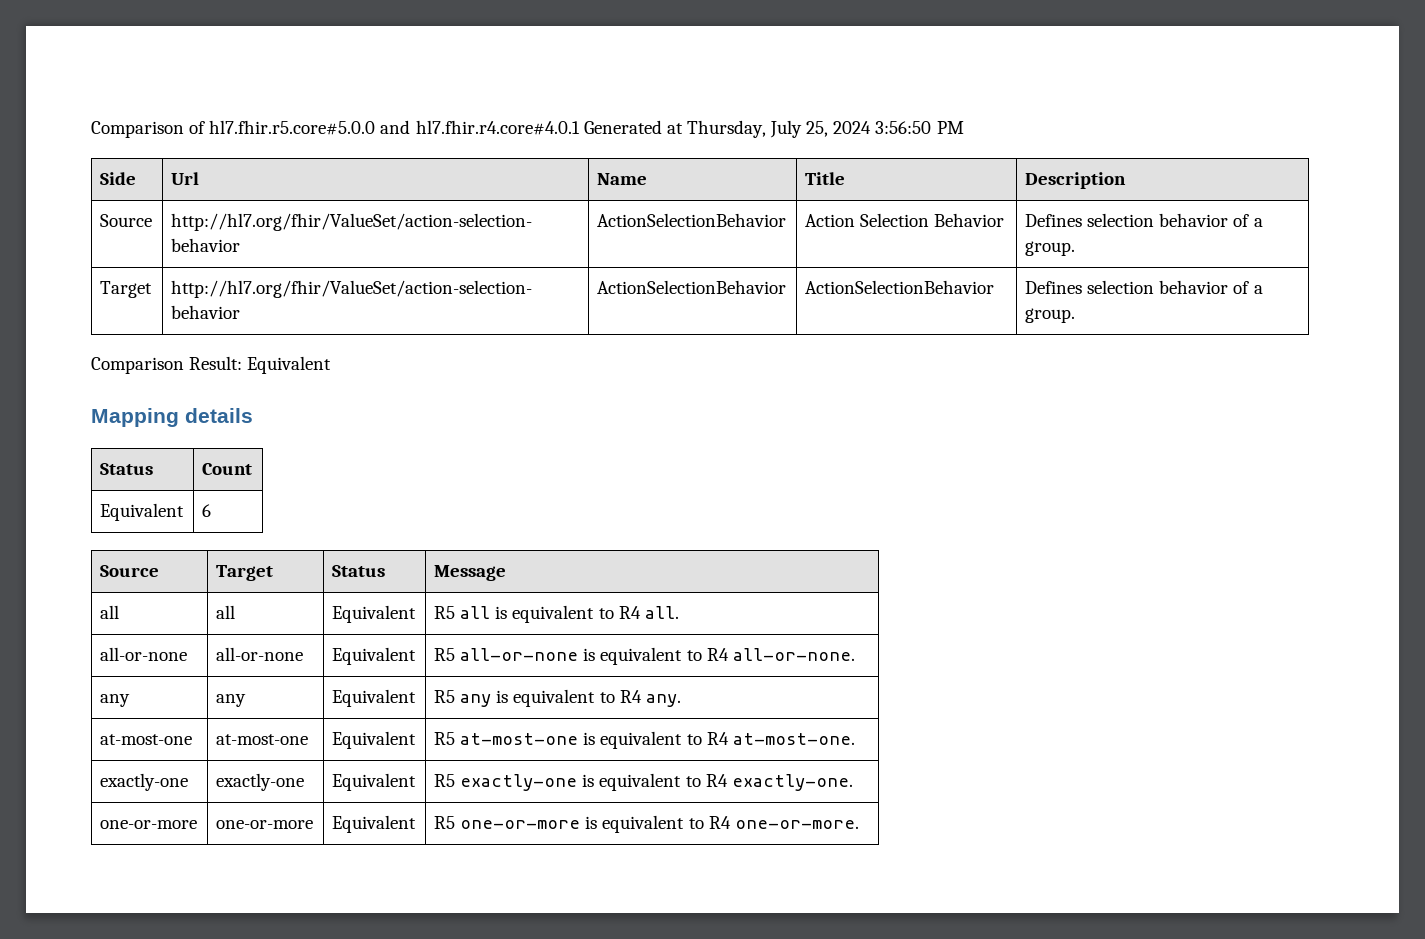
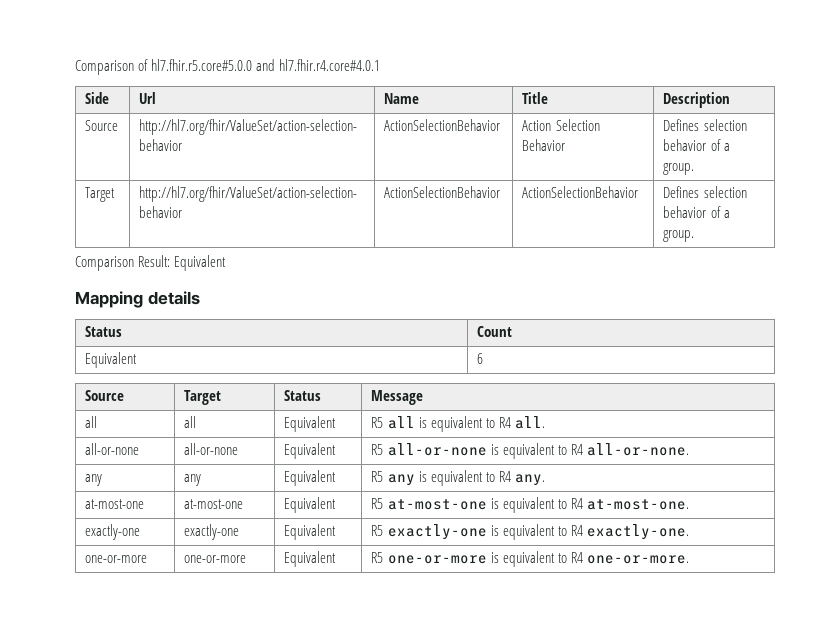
[583,120,964,138] Generated at Thursday, July 25, 2024 3:56:50 PM -> (381, 65) none

